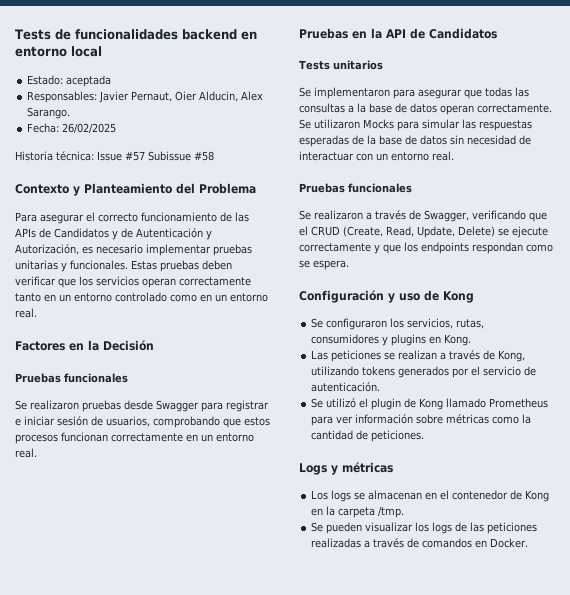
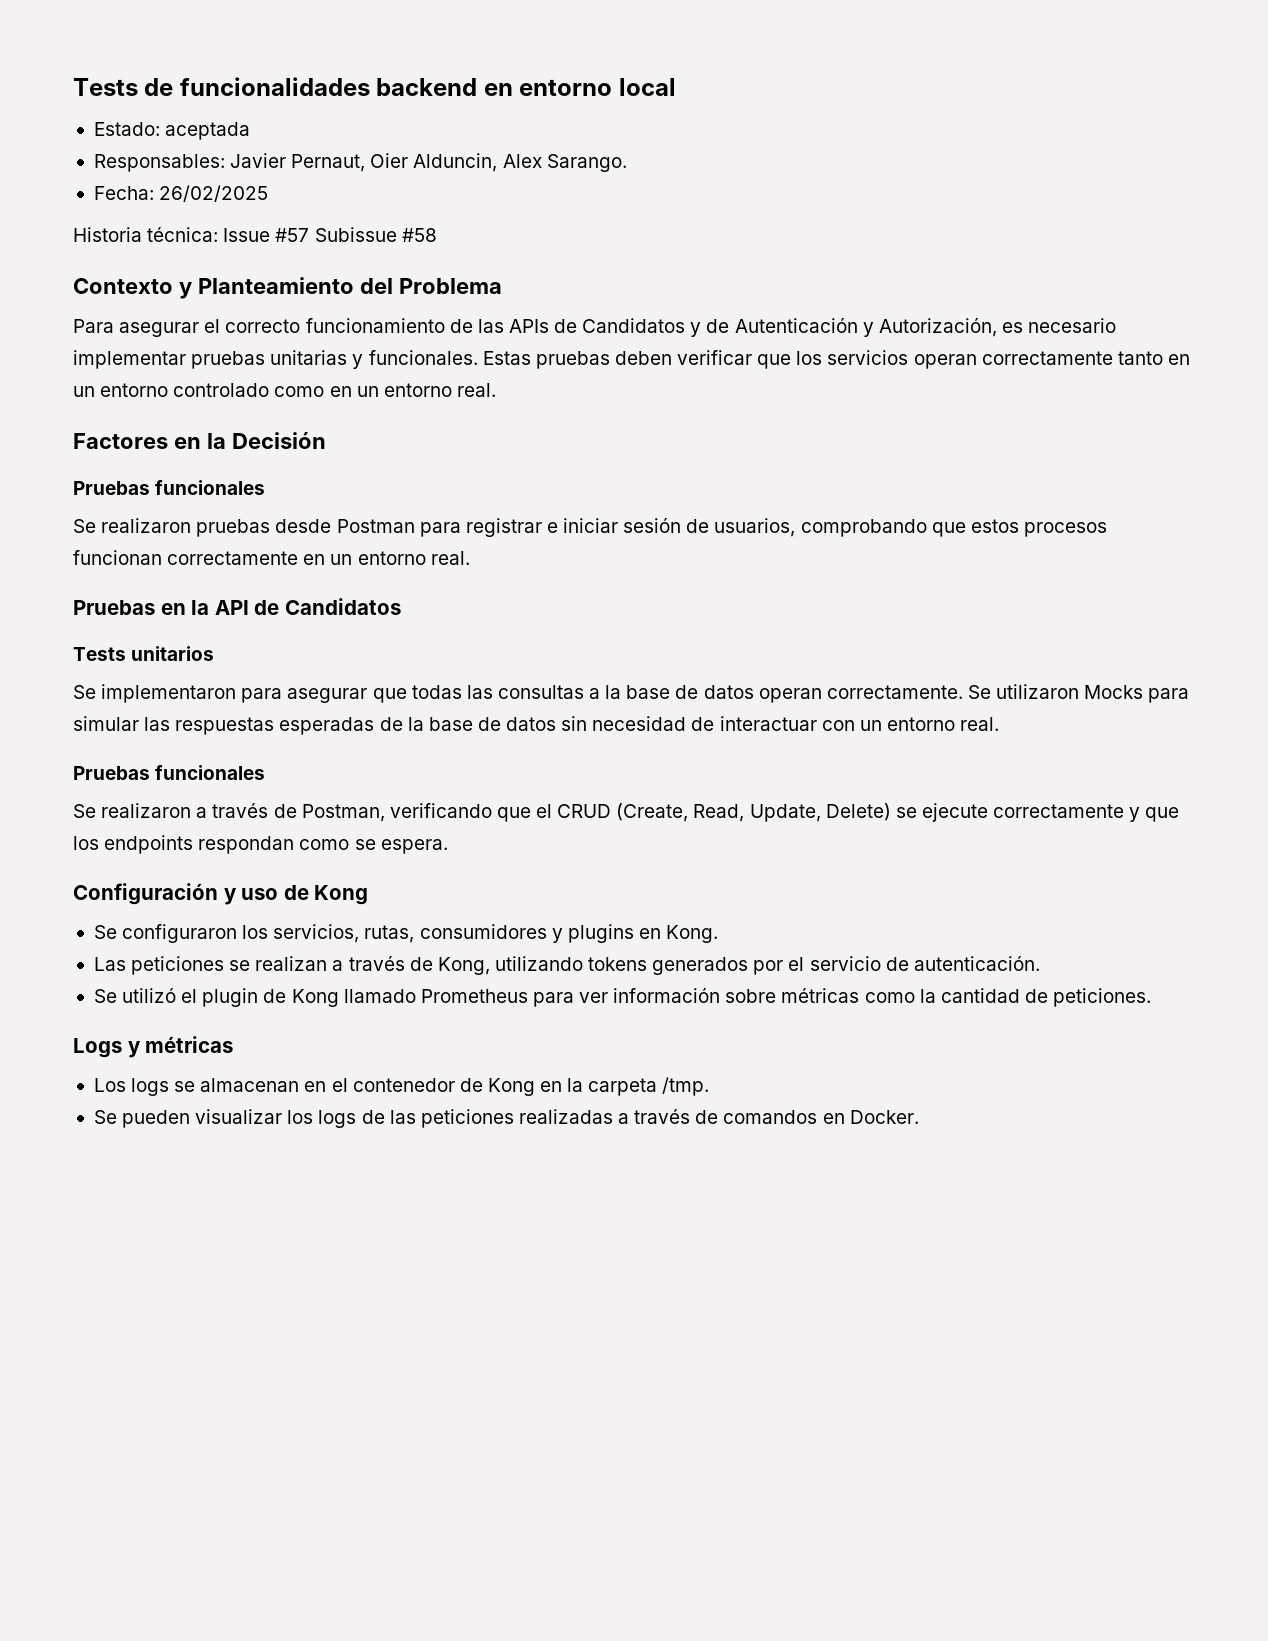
[199,91,239,102] Alducin, -> [413,153,498,172] Alduncin,
[156,400,199,412] Swagger -> [336,519,415,533] Postman
[424,210,469,222] Swagger, -> [301,804,385,822] Postman,

